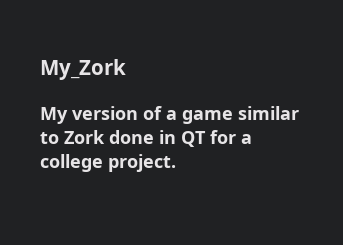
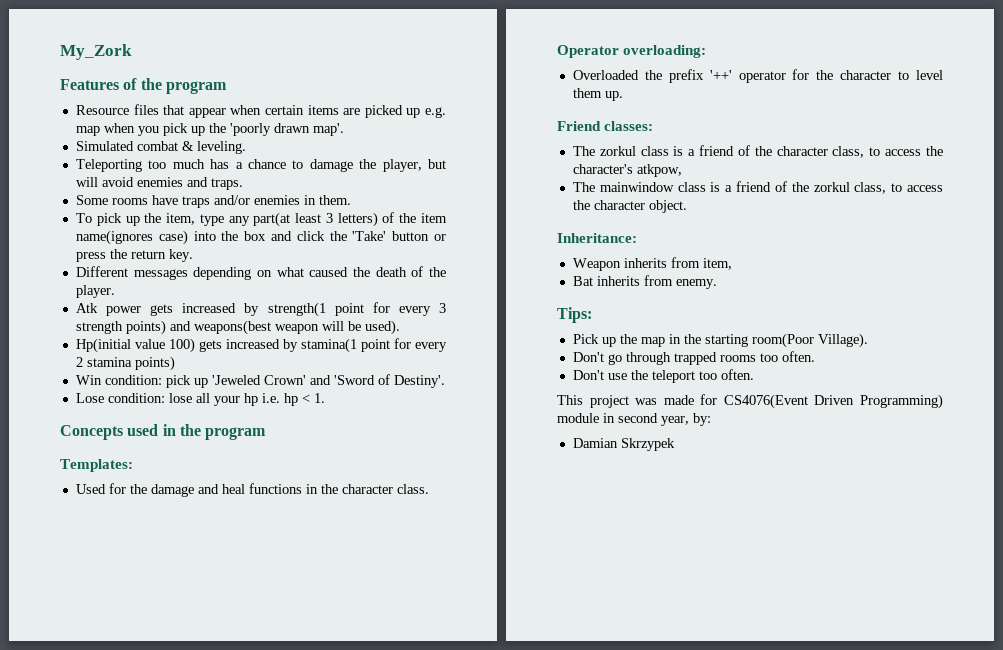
[40,106,299,124] [40,130,252,147] [40,154,176,172] My version of a game similar to Zork done in QT for a college project. -> [60,78,227,94] [75,104,447,118] [75,123,344,136] [75,141,246,154] [75,159,446,172] [75,177,243,190] [75,195,351,208] [75,212,448,227] [75,230,447,245] [75,249,193,262] [75,266,446,280] [75,285,115,298] [75,302,447,317] [75,320,400,335] [75,338,447,353] [75,356,175,371] [75,374,445,388] [75,393,325,406] [60,424,267,440] [60,459,133,472] [75,483,429,497] [557,45,707,58] [572,69,943,83] [572,88,623,101] [557,121,654,131] [572,145,943,158] [572,164,682,177] [572,181,943,194] [572,200,687,213] [557,233,637,243] [572,257,732,271] [572,275,717,289] [557,307,592,323] [572,333,868,348] [572,351,815,365] [572,369,754,383] [557,394,943,409] [557,413,711,426] [572,438,675,451] Features of the program // Resource files that appear when certain items are picked up e.g. map when you pick up the 'poorly drawn map'. // Simulated combat & leveling. // Teleporting too much has a chance to damage the player, but will avoid enemies and traps. // Some rooms have traps and/or enemies in them. // To pick up the item, type any part(at least 3 letters) of the item name(ignores case) into the box and click the 'Take' button or press the return key. // Different messages depending on what caused the death of the player. // Atk power gets increased by strength(1 point for every 3 strength points) and weapons(best weapon will be used). // Hp(initial value 100) gets increased by stamina(1 point for every 2 stamina points) // Win condition: pick up 'Jeweled Crown' and 'Sword of Destiny'. // Lose condition: lose all your hp i.e. hp < 1. // Concepts used in the program // Templates: // Used for the damage and heal functions in the character class. // Operator overloading: // Overloaded the prefix '++' operator for the character to level them up. // Friend classes: // The zorkul class is a friend of the character class, to access the character's atkpow, // The mainwindow class is a friend of the zorkul class, to access the character object. // Inheritance: // Weapon inherits from item, // Bat inherits from enemy. // Tips: // Pick up the map in the starting room(Poor Village). // Don't go through trapped rooms too often. // Don't use the teleport too often. // This project was made for CS4076(Event Driven Programming) module in second year, by: // Damian Skrzypek

